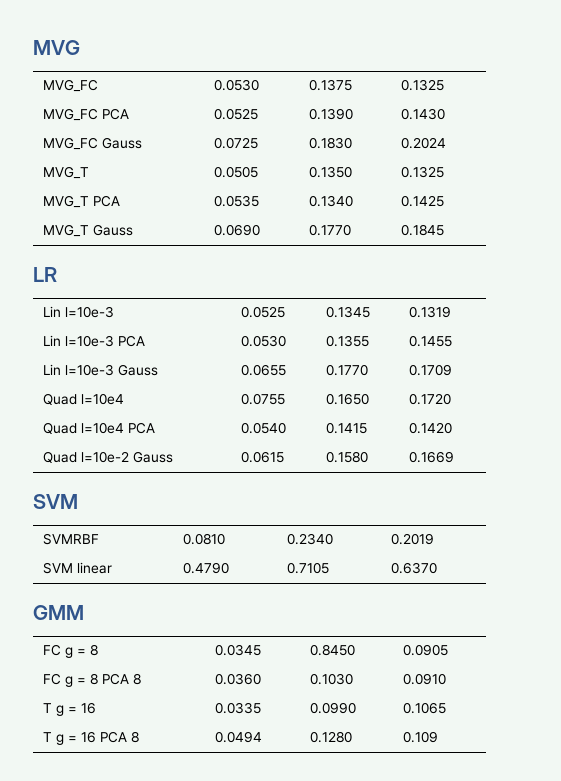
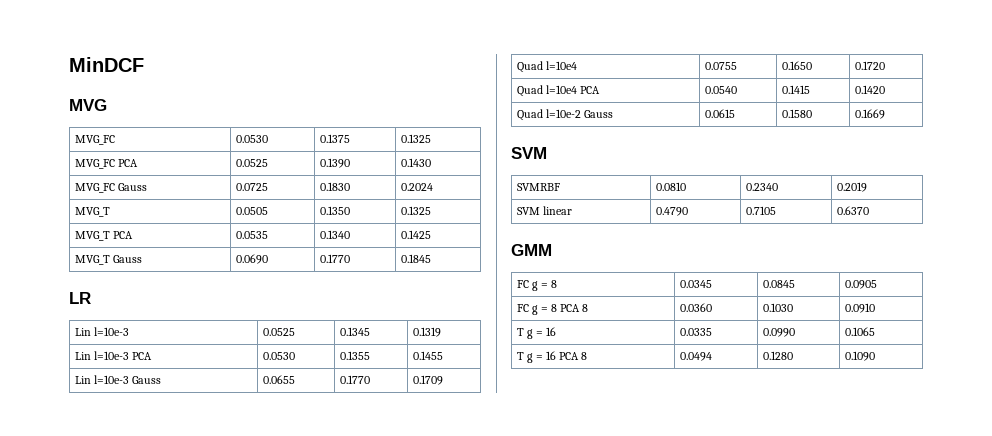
(33, 47) none -> [69,57,144,72] MinDCF //
[309,644,355,656] 0.8450 -> [762,280,795,288] 0.0845
[402,731,438,743] 0.109 -> [844,351,875,361] 0.1090

